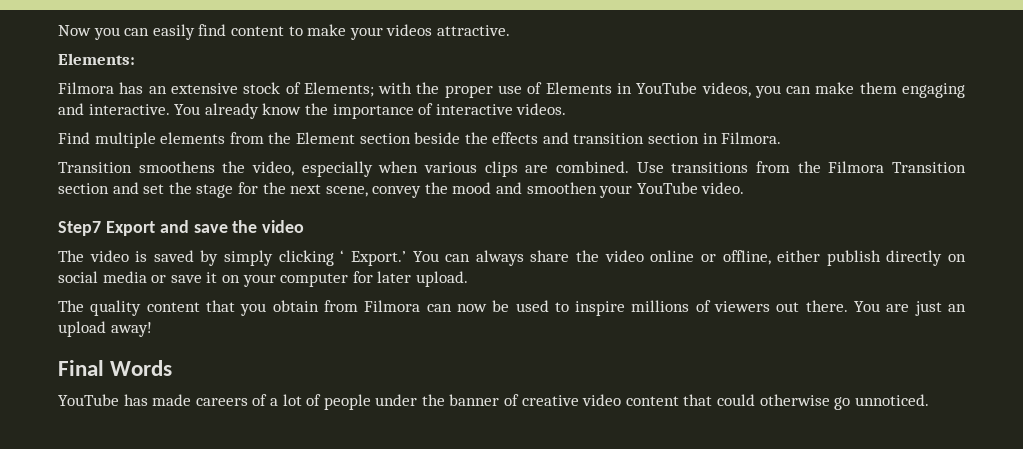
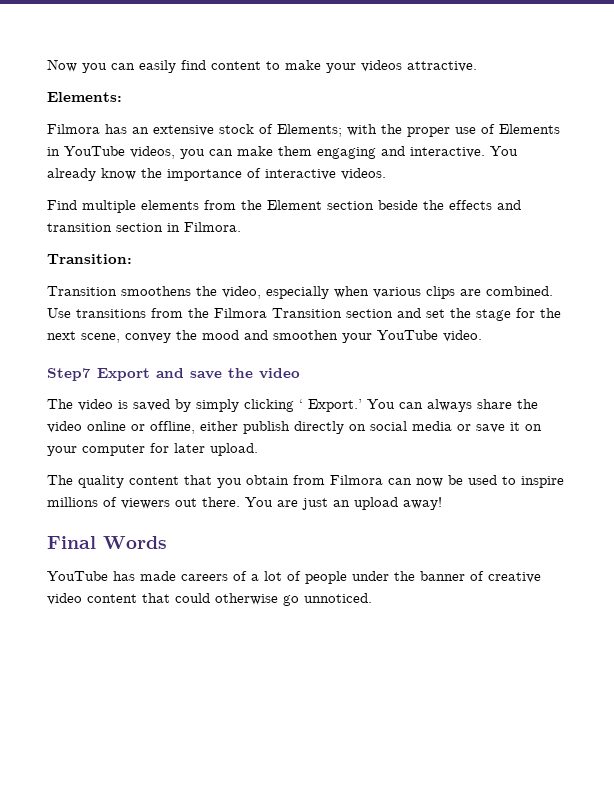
(782, 138) none -> [47,254,132,264] // Transition:

